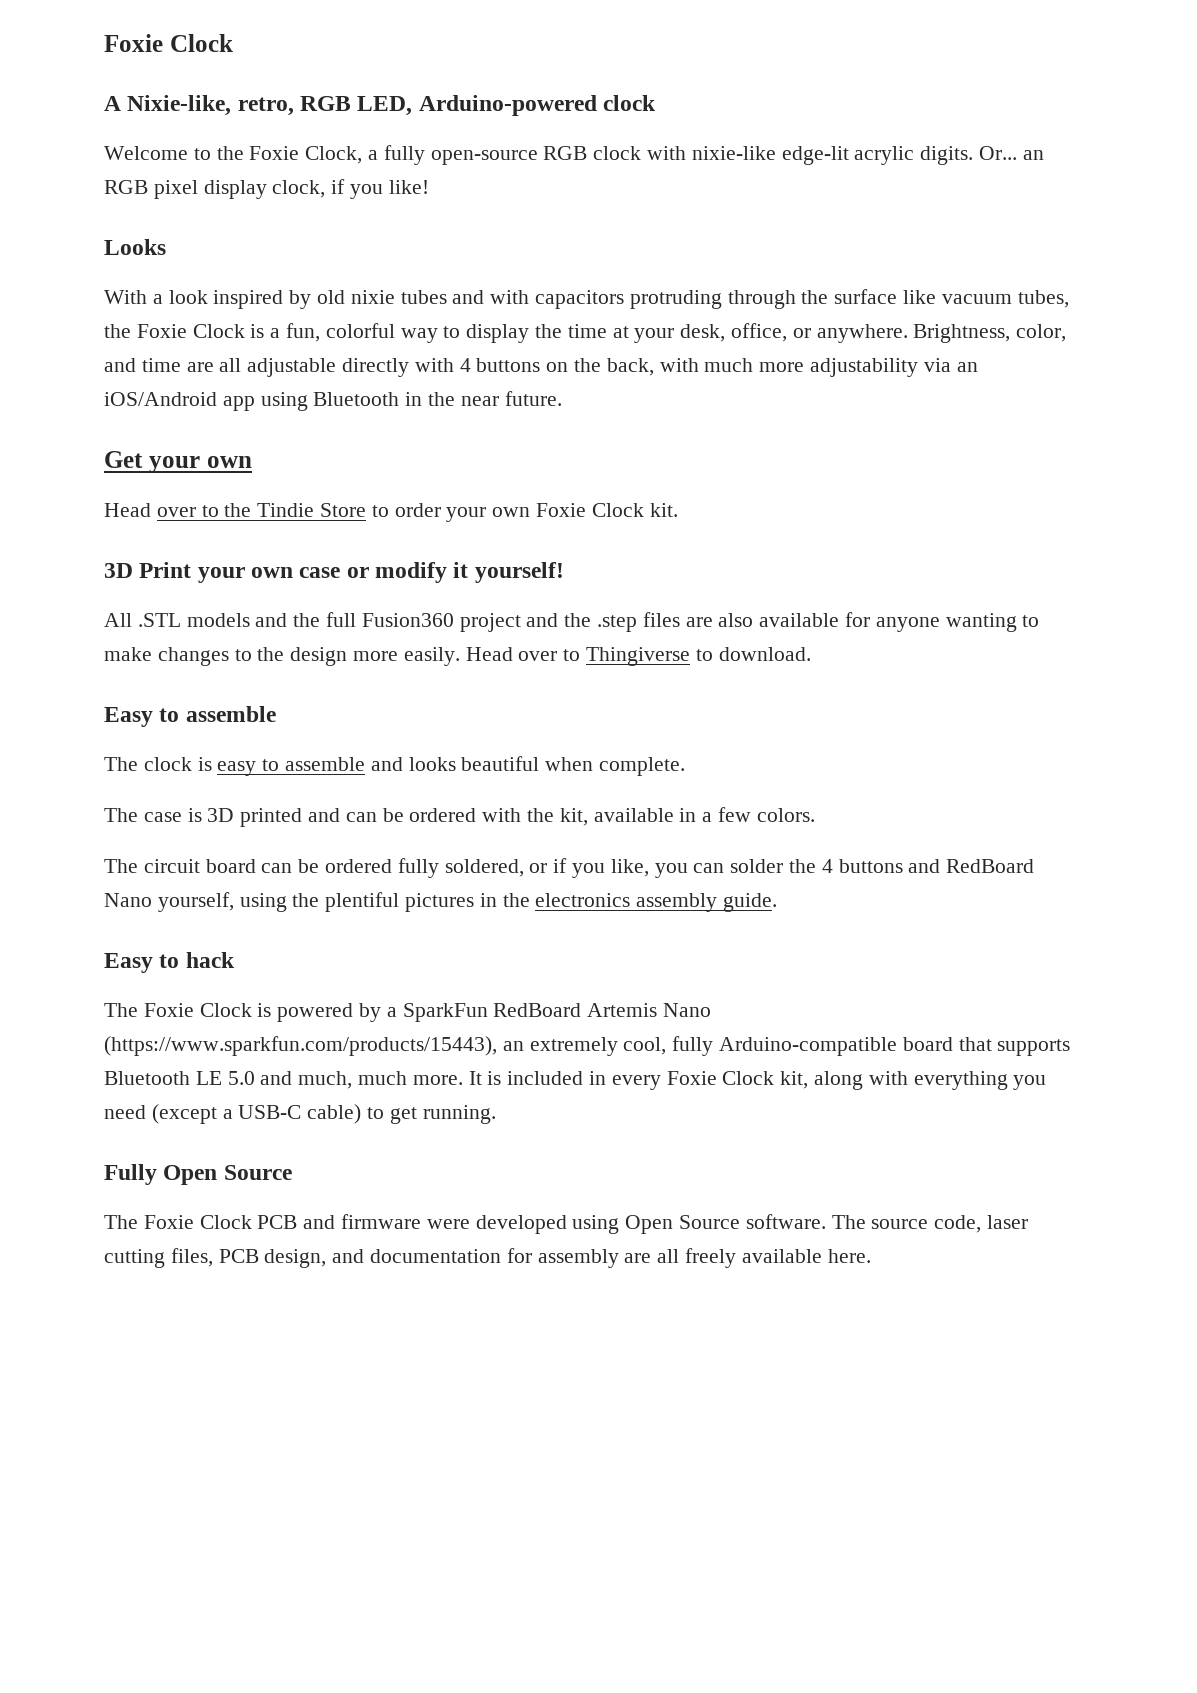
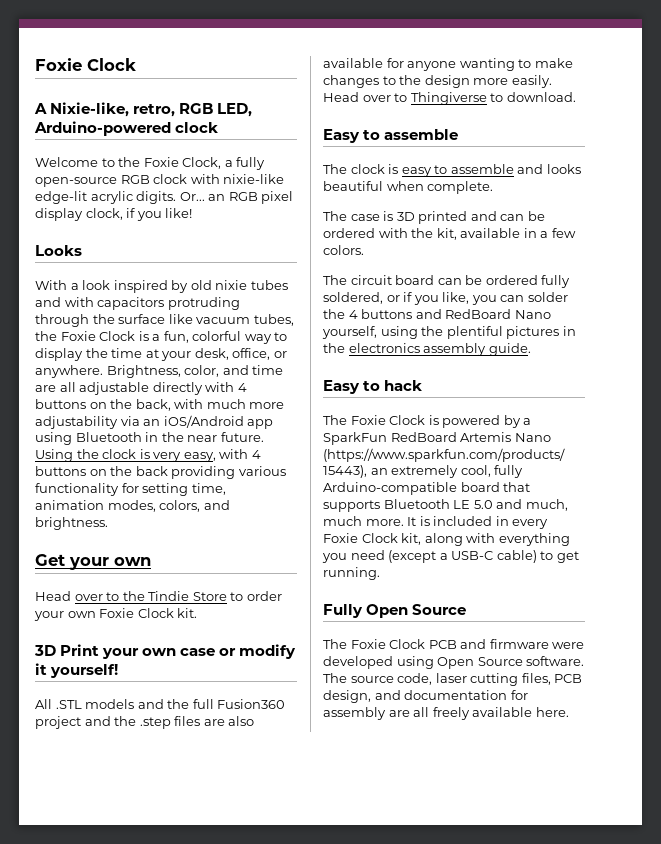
(562, 398) none -> [35,449,261,462] [35,466,286,479] [35,483,226,496] [35,500,230,512] [35,517,108,530] Using the clock is very easy, with 4 buttons on the back providing various functionality for setting time, animation modes, colors, and brightness.

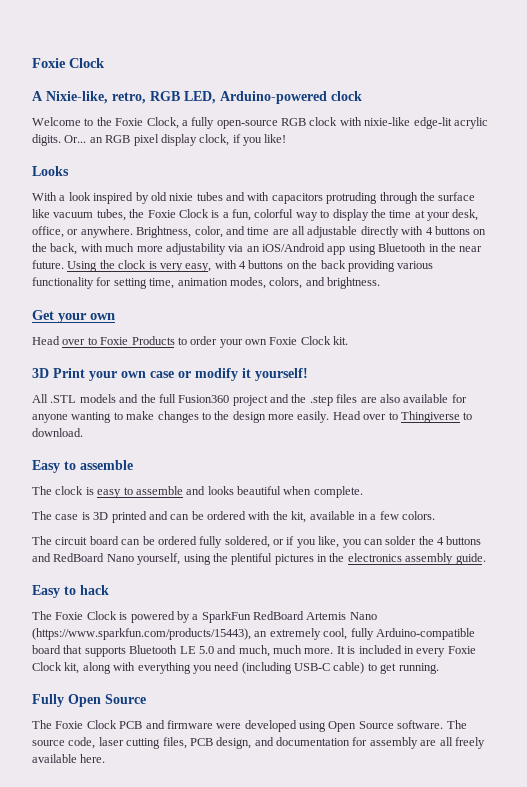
[122,591,227,601] the Tindie Store -> [100,336,175,345] Foxie Products
[388,550,448,563] (except a -> [241,662,292,674] (including

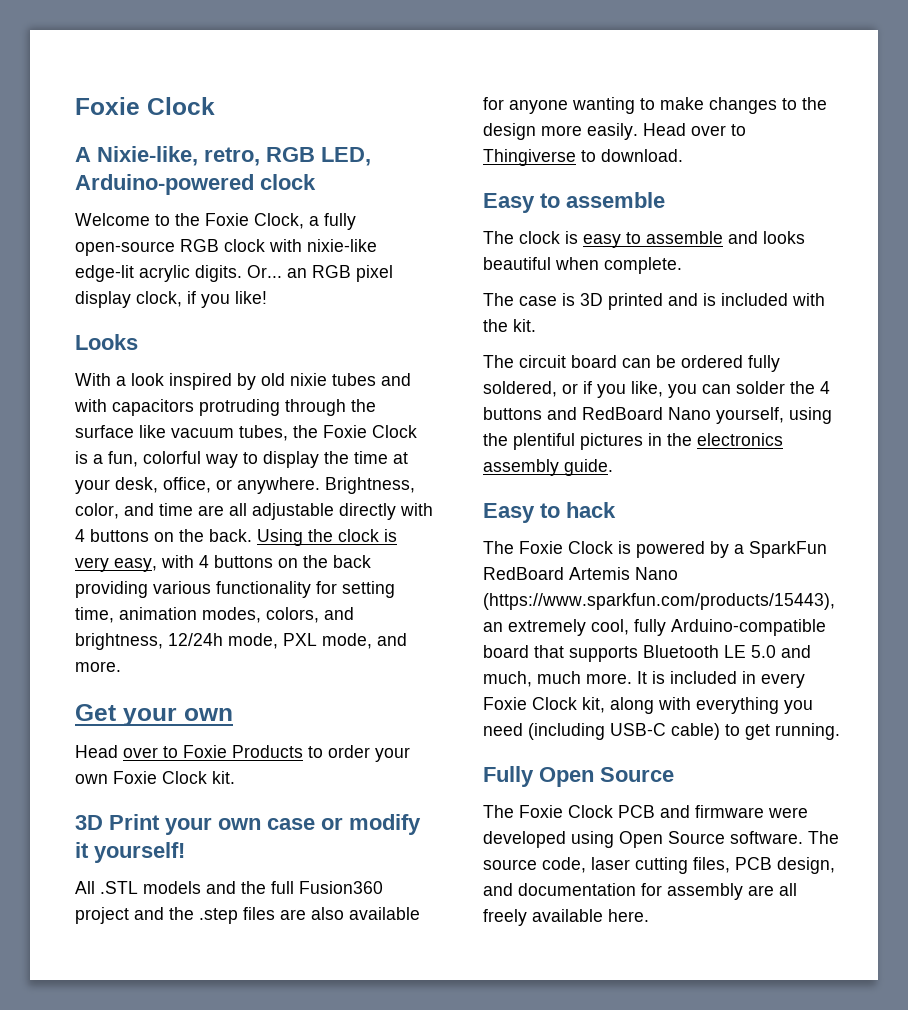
[50,243,483,255] [32,260,64,269] back, with much more adjustability via an iOS/Android app using Bluetooth in the near future. -> [209,529,252,542] back.
[327,277,380,289] brightness. -> [75,633,407,650] [75,661,121,672] brightness, 12/24h mode, PXL mode, and more.
[170,511,435,523] can be ordered with the kit, available in a few colors. -> [703,293,825,306] [483,319,536,332] is included with the kit.

